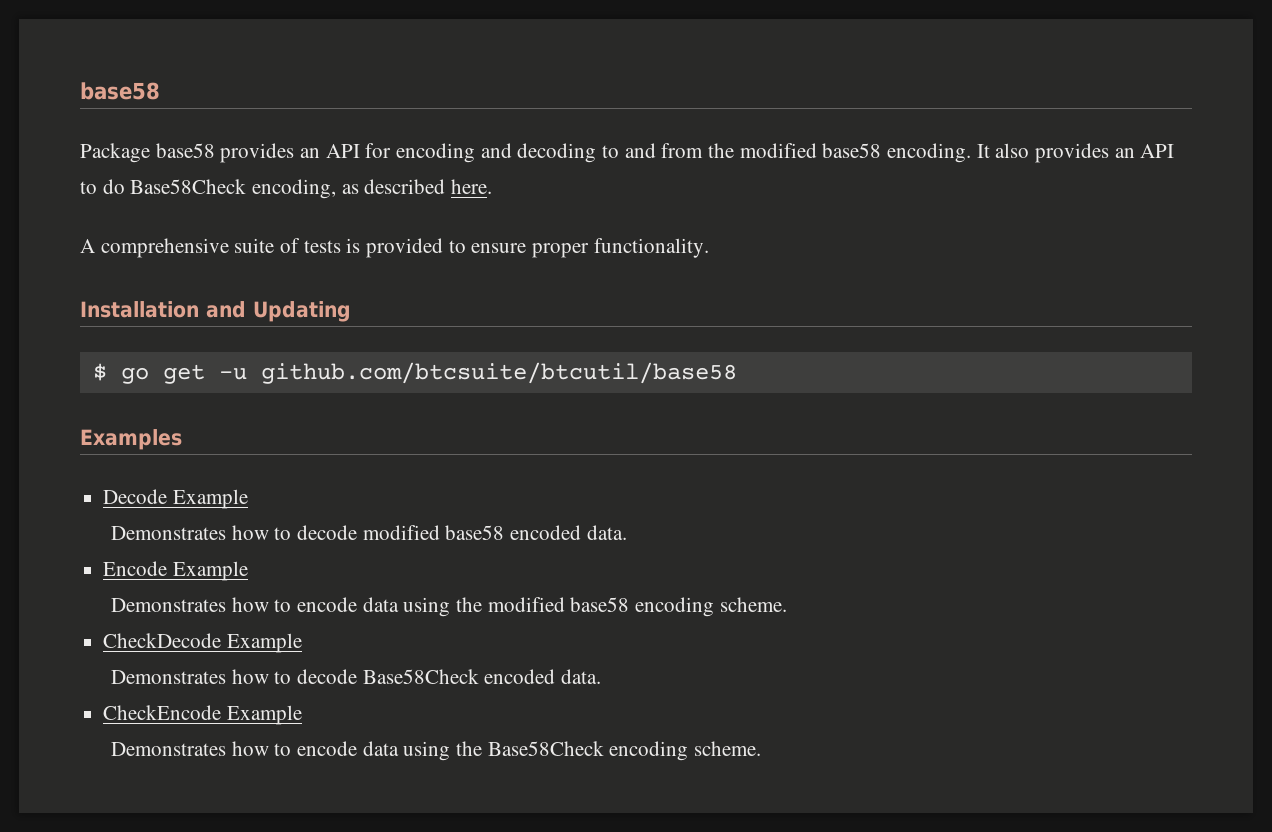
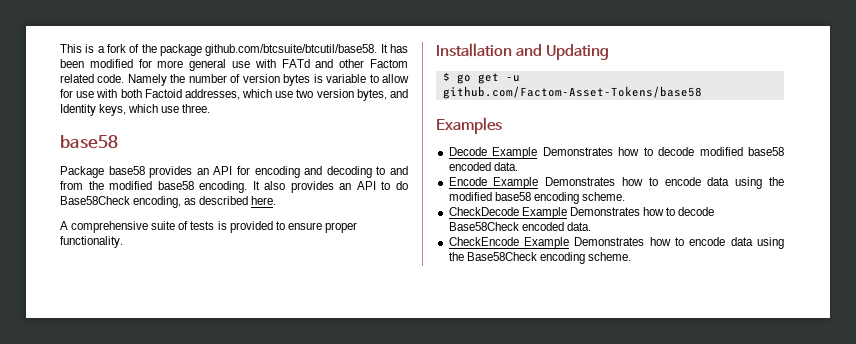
(80, 91) none -> [60,44,408,56] [60,59,409,71] [60,74,409,86] [60,89,408,101] [60,104,211,116] This is a fork of the package github.com/btcsuite/btcutil/base58. It has been modified for more general use with FATd and other Factom related code. Namely the number of version bytes is variable to allow for use with both Factoid addresses, which use two version bytes, and Identity keys, which use three. //
[260,362,737,384] github.com/btcsuite/btcutil/base58 -> [442,86,702,99] github.com/Factom-Asset-Tokens/base58
(248, 499) // -> (538, 153) none
(248, 571) // -> (539, 183) none
(302, 643) // -> (567, 213) none
(302, 715) // -> (569, 243) none

